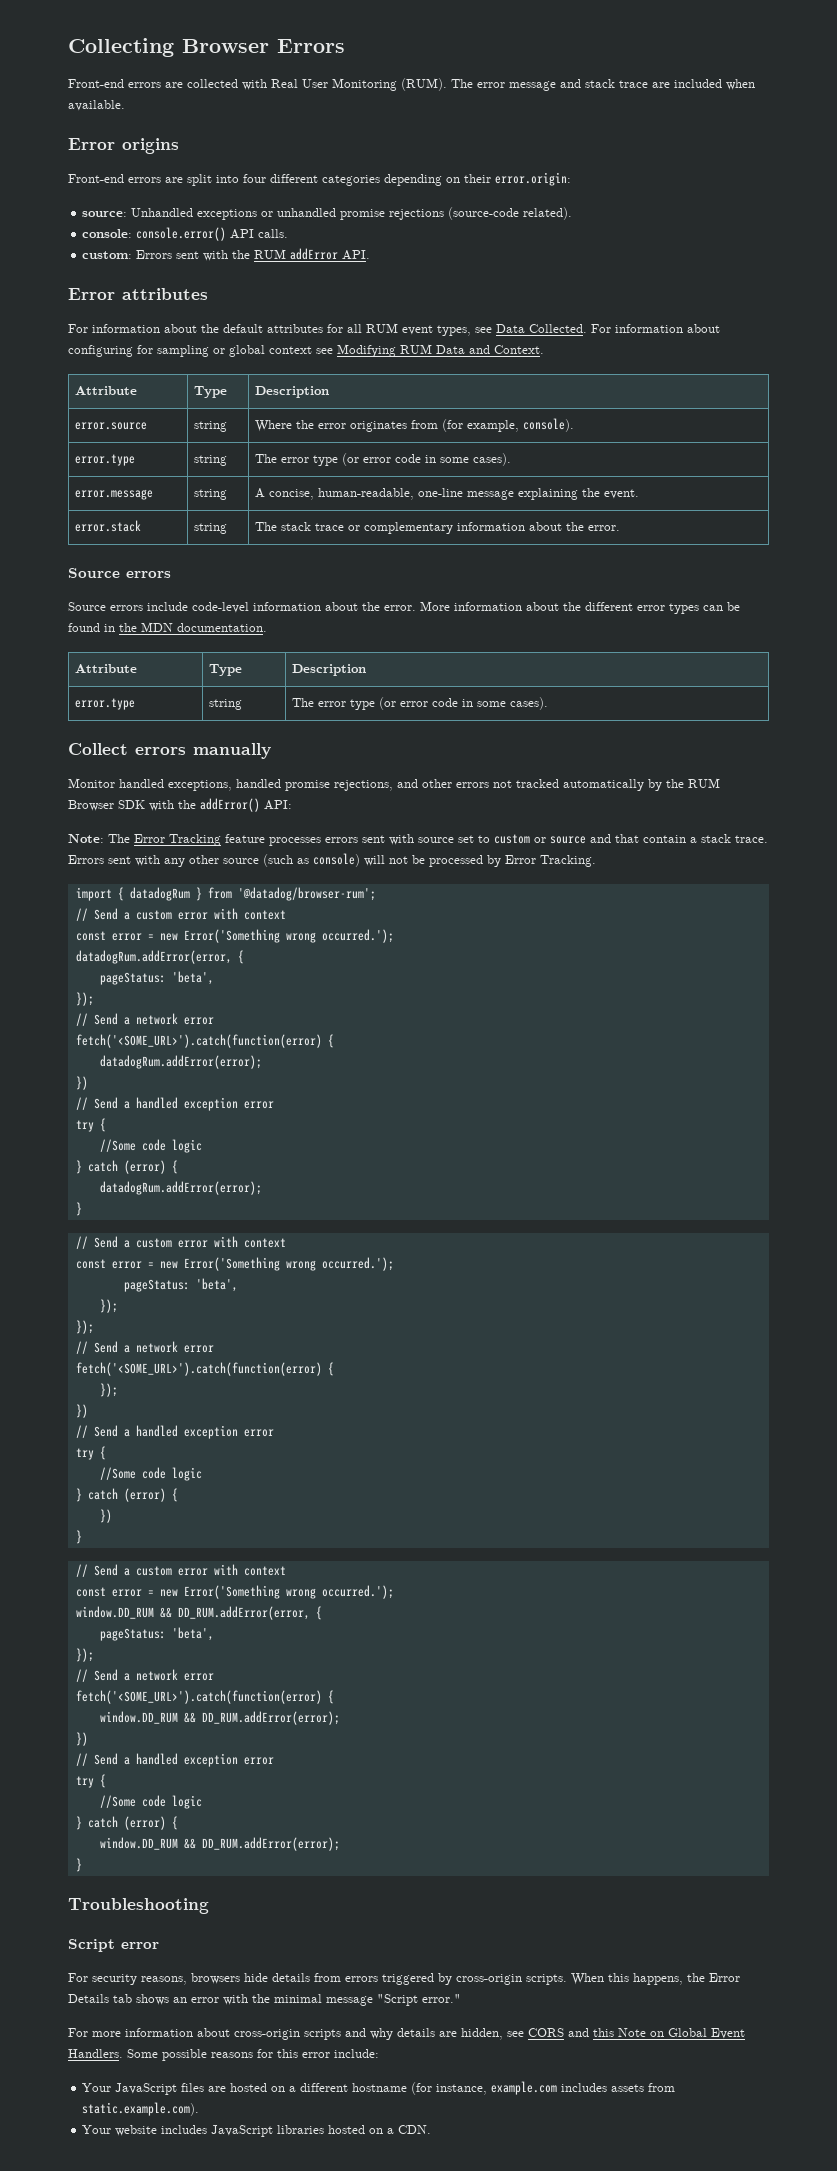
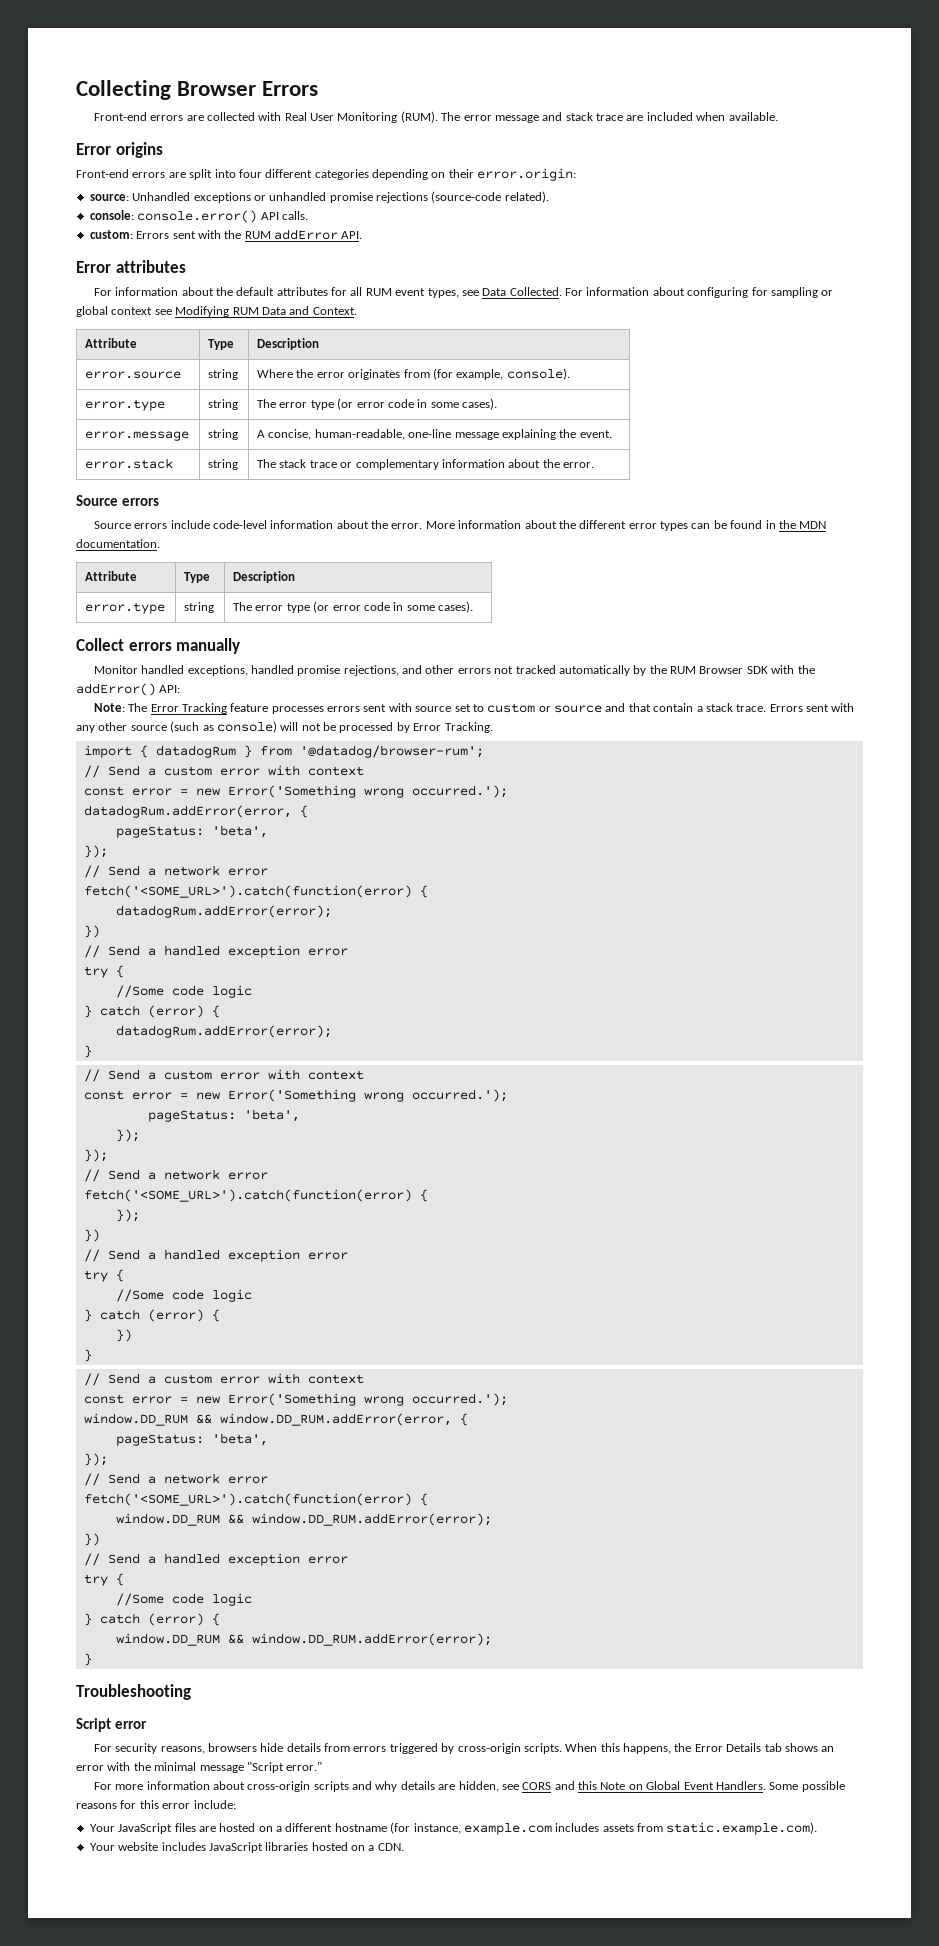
[177,1606,310,1620] DD_RUM.addError(error, -> [219,1413,452,1426] window.DD_RUM.addError(error,
[201,1711,340,1725] DD_RUM.addError(error); -> [251,1513,492,1526] window.DD_RUM.addError(error);
[201,1837,340,1851] DD_RUM.addError(error); -> [251,1633,492,1646] window.DD_RUM.addError(error);

